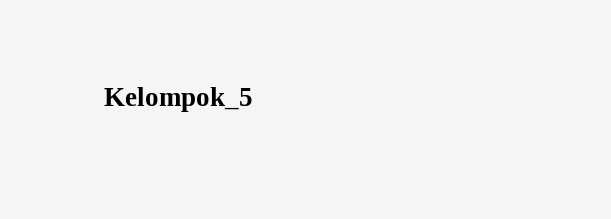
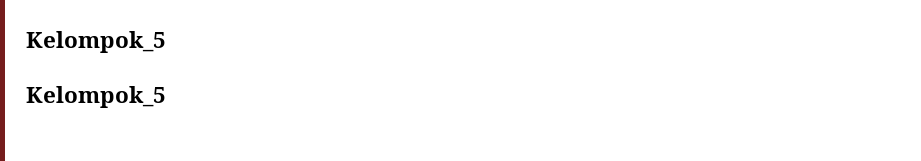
[104,87,253,112] Kelompok_5 -> [26,31,166,53] [26,86,166,108] Kelompok_5 // Kelompok_5

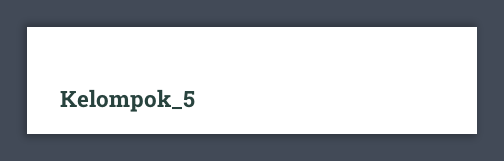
[26,31,166,53] [26,86,166,108] Kelompok_5 // Kelompok_5 -> [60,89,195,112] Kelompok_5

